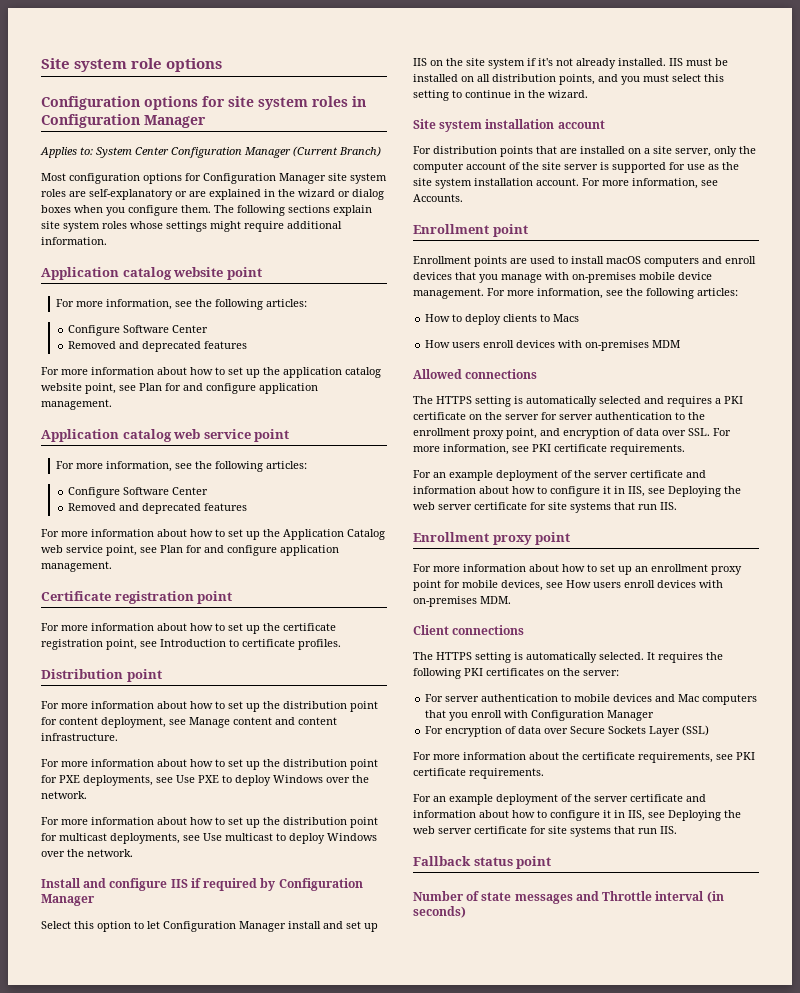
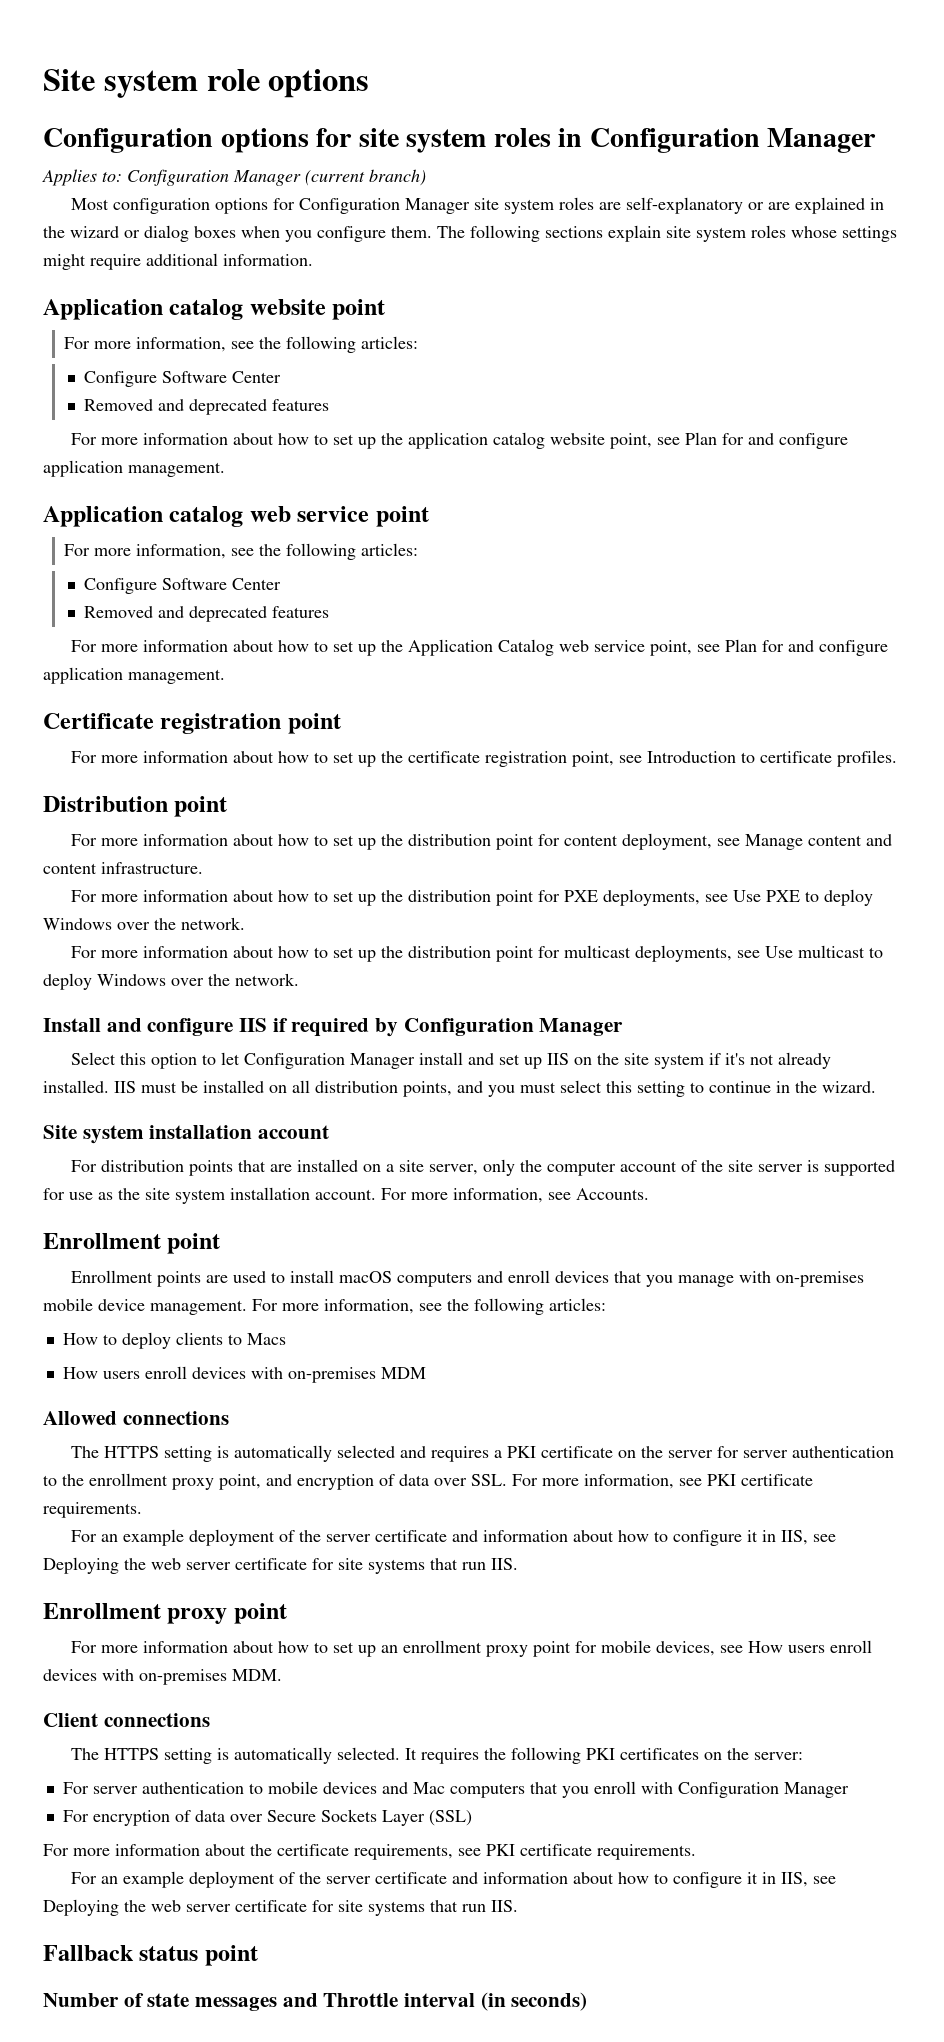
[96,146,381,158] System Center Configuration Manager (Current Branch) -> [127,169,426,186] Configuration Manager (current branch)

